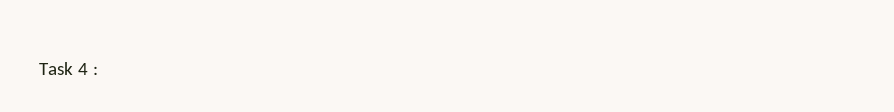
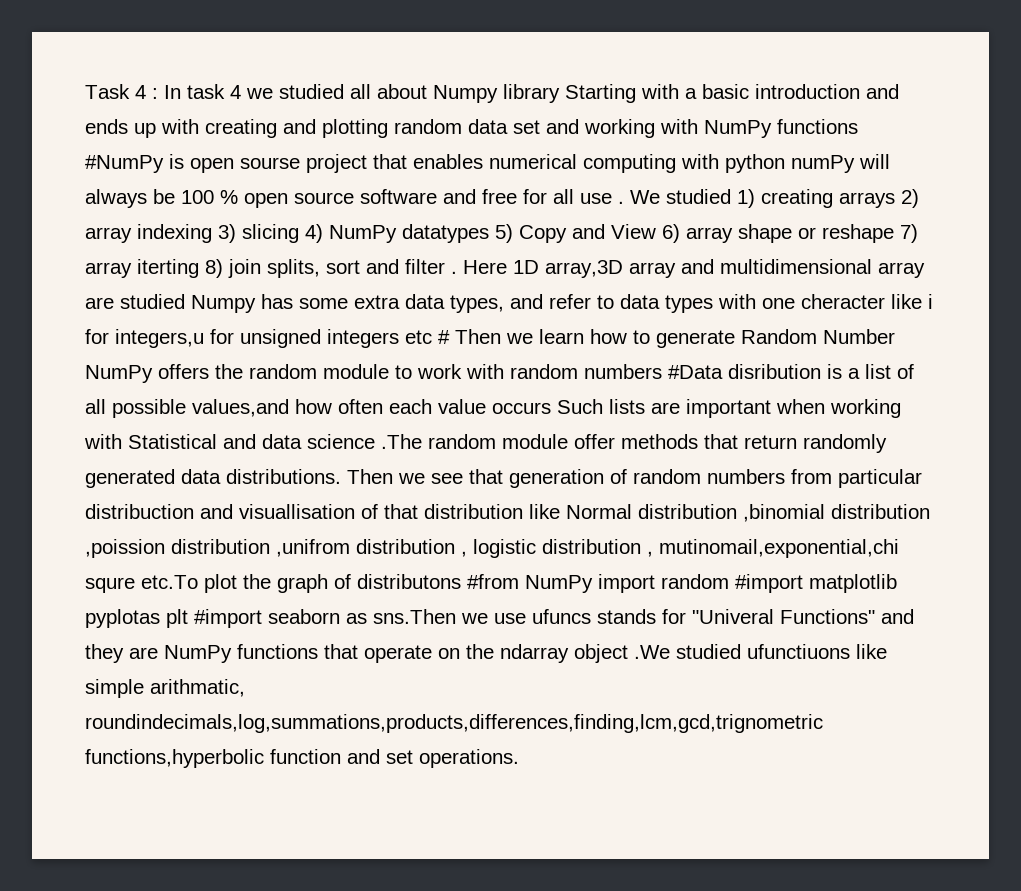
(98, 70) none -> [164,84,899,103] [85,119,858,138] [85,154,890,173] [85,189,919,208] [85,224,918,243] [85,259,925,278] [85,294,933,313] [85,329,895,348] [85,364,914,383] [85,399,901,418] [84,434,887,453] [85,469,922,488] [85,504,930,522] [85,539,899,558] [85,574,897,593] [85,609,914,628] [85,644,887,663] [85,679,245,698] [85,714,823,733] [85,749,519,768] In task 4 we studied all about Numpy library Starting with a basic introduction and ends up with creating and plotting random data set and working with NumPy functions #NumPy is open sourse project that enables numerical computing with python numPy will always be 100 % open source software and free for all use . We studied 1) creating arrays 2) array indexing 3) slicing 4) NumPy datatypes 5) Copy and View 6) array shape or reshape 7) array iterting 8) join splits, sort and filter . Here 1D array,3D array and multidimensional array are studied Numpy has some extra data types, and refer to data types with one cheracter like i for integers,u for unsigned integers etc # Then we learn how to generate Random Number NumPy offers the random module to work with random numbers #Data disribution is a list of all possible values,and how often each value occurs Such lists are important when working with Statistical and data science .The random module offer methods that return randomly generated data distributions. Then we see that generation of random numbers from particular distribuction and visuallisation of that distribution like Normal distribution ,binomial distribution ,poission distribution ,unifrom distribution , logistic distribution , mutinomail,exponential,chi squre etc.To plot the graph of distributons #from NumPy import random #import matplotlib pyplotas plt #import seaborn as sns.Then we use ufuncs stands for "Univeral Functions" and they are NumPy functions that operate on the ndarray object .We studied ufunctiuons like simple arithmatic, roundindecimals,log,summations,products,differences,finding,lcm,gcd,trignometric functions,hyperbolic function and set operations.

